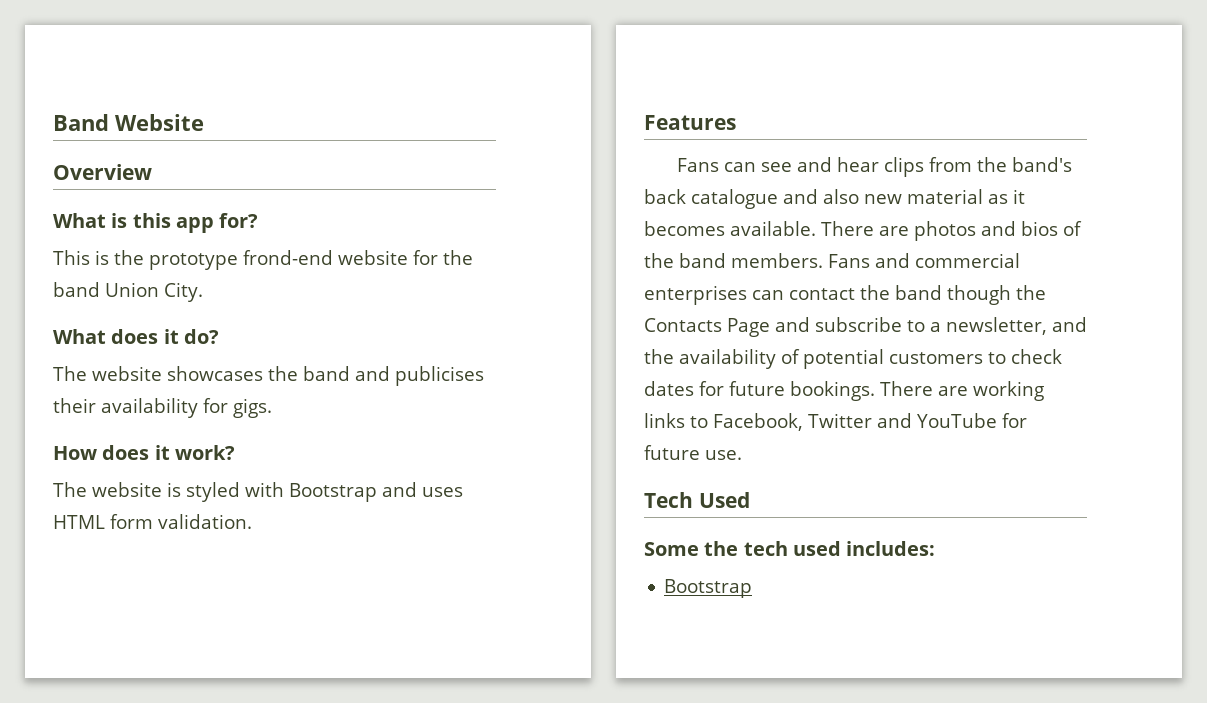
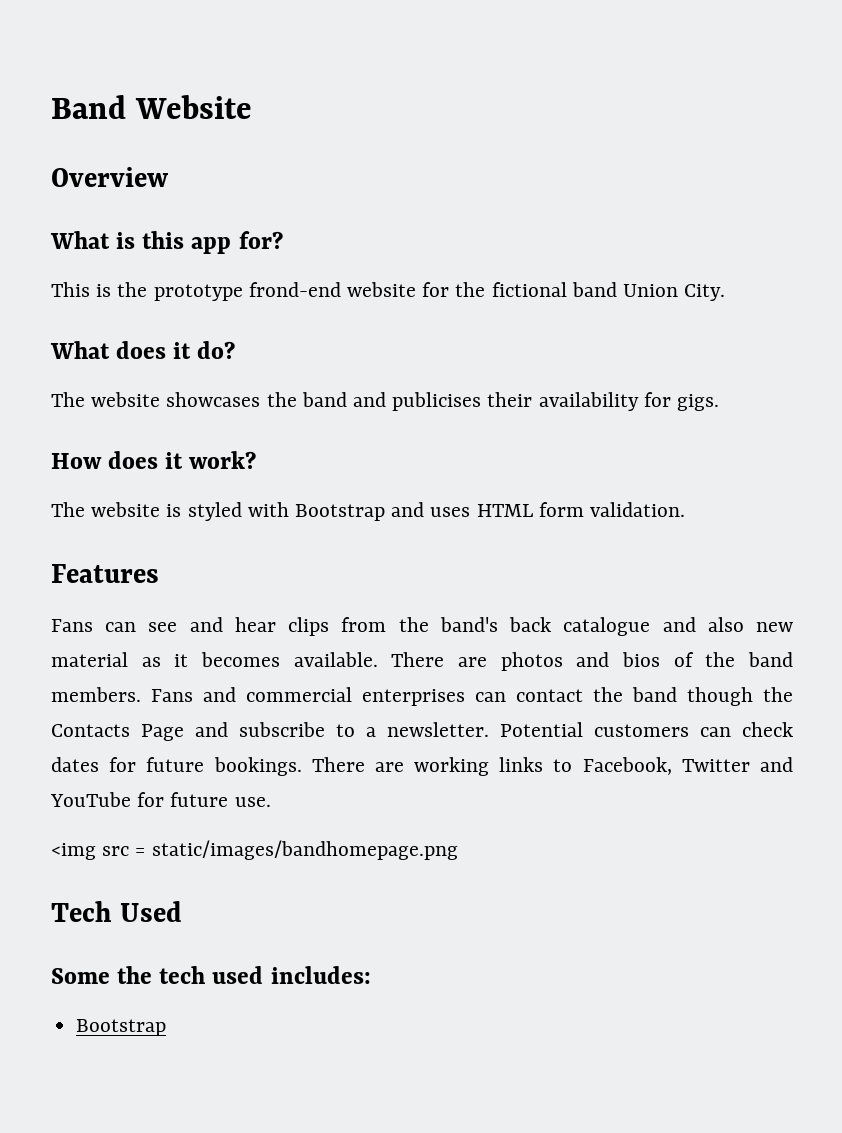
(473, 257) none -> [491,282,567,297] fictional
[946,317,1087,335] [644,349,1006,369] newsletter, and the availability of potential customers to -> [387,722,731,737] newsletter. Potential customers can
(742, 455) none -> [51,840,458,860] // <img src = static/images/bandhomepage.png

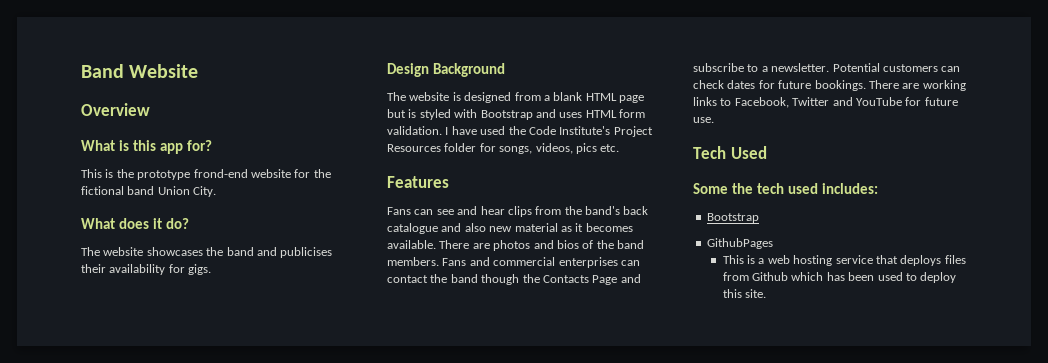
[51,451,257,469] How does it work? -> [387,63,505,77] Design Background
(182, 510) none -> [464,92,644,103] [387,109,417,118] designed from a blank HTML page but is
(686, 509) none -> [445,126,653,137] [387,143,620,154] I have used the Code Institute's Project Resources folder for songs, videos, pics etc.
[51,840,458,860] // <img src = static/images/bandhomepage.png -> (714, 120) none
(167, 1027) none -> [706,238,773,249] [722,255,966,266] [722,272,957,283] [722,289,767,298] // GithubPages // This is a web hosting service that deploys files from Github which has been used to deploy this site.

